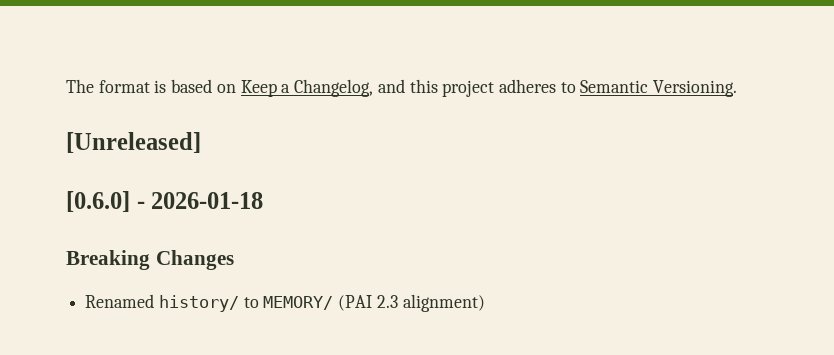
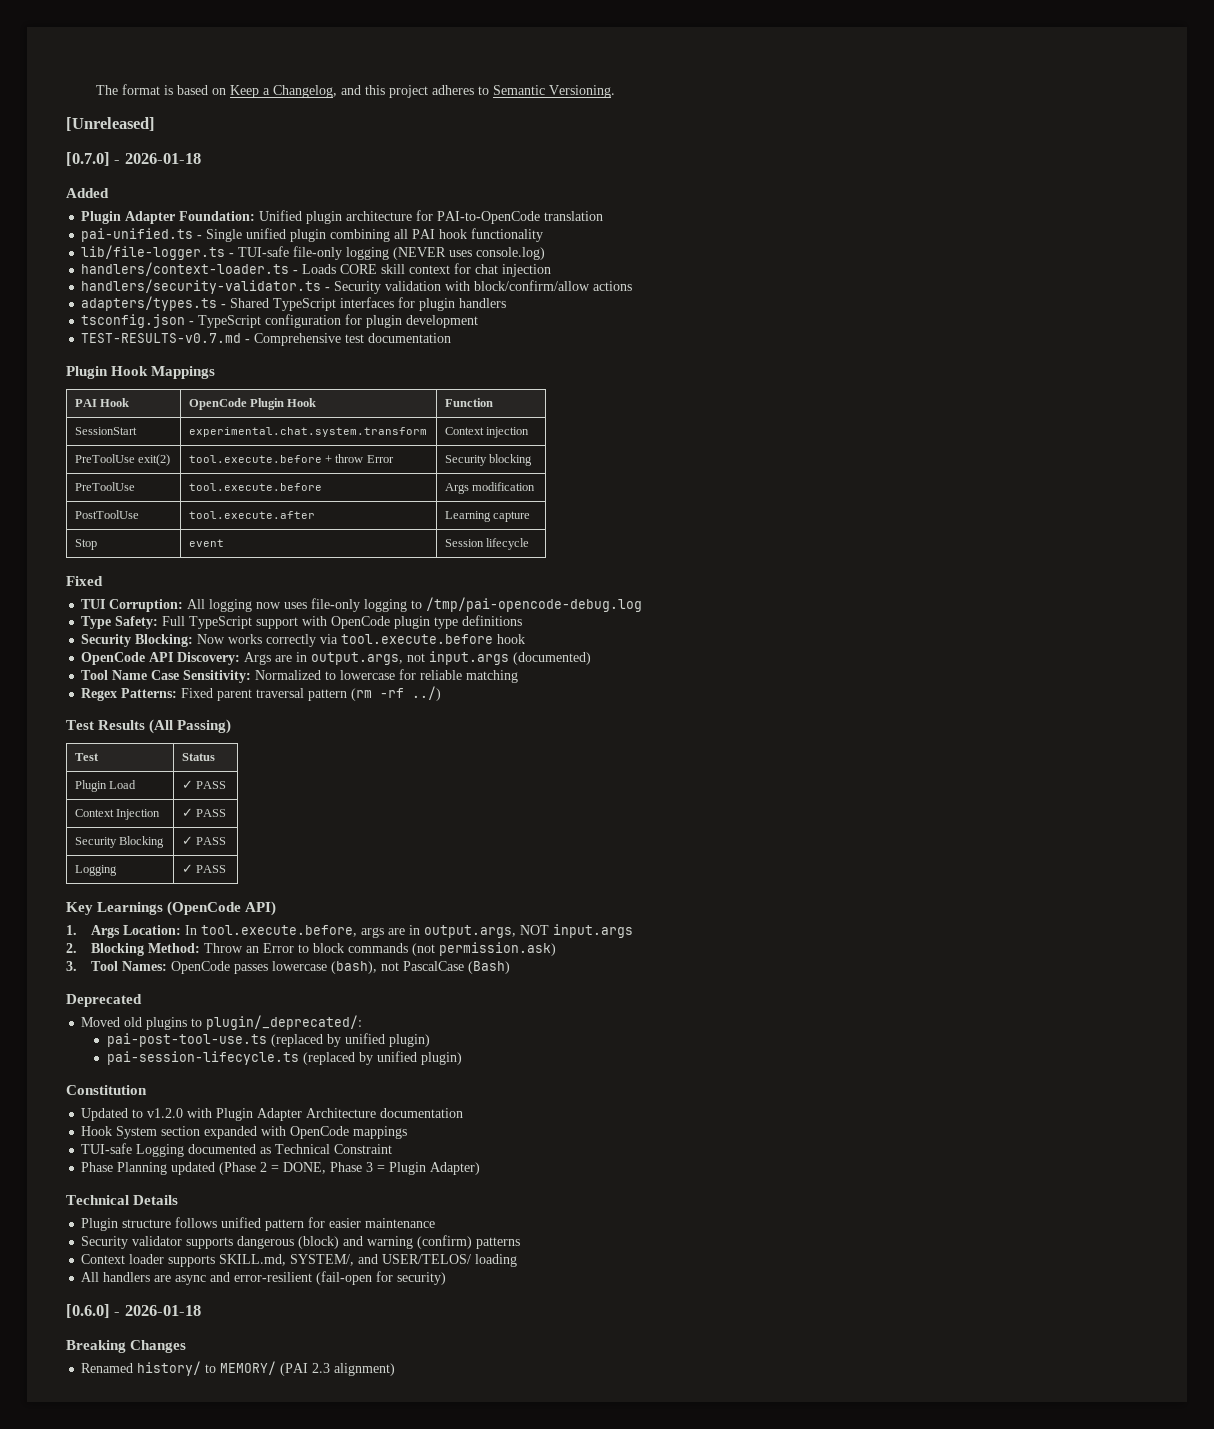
(201, 142) none -> [66,152,201,166] [66,188,109,198] [81,210,604,224] [81,228,544,242] [81,245,546,260] [81,262,552,277] [81,279,633,294] [81,296,507,311] [81,314,479,328] [81,333,452,346] [66,366,216,379] [74,398,130,407] [188,398,317,410] [444,398,493,407] [74,427,137,435] [188,427,427,437] [444,427,530,438] [74,454,171,466] [188,454,394,463] [444,454,533,466] [74,482,135,491] [188,483,322,491] [444,482,536,494] [74,510,139,519] [188,511,315,519] [444,511,531,522] [74,539,97,550] [188,539,224,547] [444,538,530,550] [66,576,103,586] [81,597,643,612] [81,615,523,629] [81,634,526,647] [81,651,592,665] [81,669,519,683] [81,686,442,701] [66,719,232,734] [74,753,99,761] [181,753,215,761] [74,780,137,792] [181,780,227,789] [74,809,161,820] [181,808,227,817] [74,836,165,848] [181,836,227,845] [74,865,117,876] [181,864,227,873] [66,901,277,916] [66,924,634,938] [66,942,557,956] [66,961,511,974] [66,994,142,1007] [81,1015,363,1030] [106,1033,430,1047] [106,1051,462,1065] [66,1085,147,1095] [81,1108,464,1121] [81,1126,408,1139] [81,1143,393,1157] [81,1162,481,1175] [66,1195,179,1205] [81,1217,436,1231] [81,1235,521,1249] [81,1254,518,1267] [81,1271,447,1285] // [0.7.0] - 2026-01-18 // Added // Plugin Adapter Foundation: Unified plugin architecture for PAI-to-OpenCode translation // pai-unified.ts - Single unified plugin combining all PAI hook functionality // lib/file-logger.ts - TUI-safe file-only logging (NEVER uses console.log) // handlers/context-loader.ts - Loads CORE skill context for chat injection // handlers/security-validator.ts - Security validation with block/confirm/allow actions // adapters/types.ts - Shared TypeScript interfaces for plugin handlers // tsconfig.json - TypeScript configuration for plugin development // TEST-RESULTS-v0.7.md - Comprehensive test documentation // Plugin Hook Mappings // PAI Hook | OpenCode Plugin Hook | Function // SessionStart | experimental.chat.system.transform | Context injection // PreToolUse exit(2) | tool.execute.before + throw Error | Security blocking // PreToolUse | tool.execute.before | Args modification // PostToolUse | tool.execute.after | Learning capture // Stop | event | Session lifecycle // Fixed // TUI Corruption: All logging now uses file-only logging to /tmp/pai-opencode-debug.log // Type Safety: Full TypeScript support with OpenCode plugin type definitions // Security Blocking: Now works correctly via tool.execute.before hook // OpenCode API Discovery: Args are in output.args, not input.args (documented) // Tool Name Case Sensitivity: Normalized to lowercase for reliable matching // Regex Patterns: Fixed parent traversal pattern (rm -rf ../) // Test Results (All Passing) // Test | Status // Plugin Load | ✓ PASS // Context Injection | ✓ PASS // Security Blocking | ✓ PASS // Logging | ✓ PASS // Key Learnings (OpenCode API) // 1. Args Location: In tool.execute.before, args are in output.args, NOT input.args // 2. Blocking Method: Throw an Error to block commands (not permission.ask) // 3. Tool Names: OpenCode passes lowercase (bash), not PascalCase (Bash) // Deprecated // Moved old plugins to plugin/_deprecated/: // pai-post-tool-use.ts (replaced by unified plugin) // pai-session-lifecycle.ts (replaced by unified plugin) // Constitution // Updated to v1.2.0 with Plugin Adapter Architecture documentation // Hook System section expanded with OpenCode mappings // TUI-safe Logging documented as Technical Constraint // Phase Planning updated (Phase 2 = DONE, Phase 3 = Plugin Adapter) // Technical Details // Plugin structure follows unified pattern for easier maintenance // Security validator supports dangerous (block) and warning (confirm) patterns // Context loader supports SKILL.md, SYSTEM/, and USER/TELOS/ loading // All handlers are async and error-resilient (fail-open for security)

